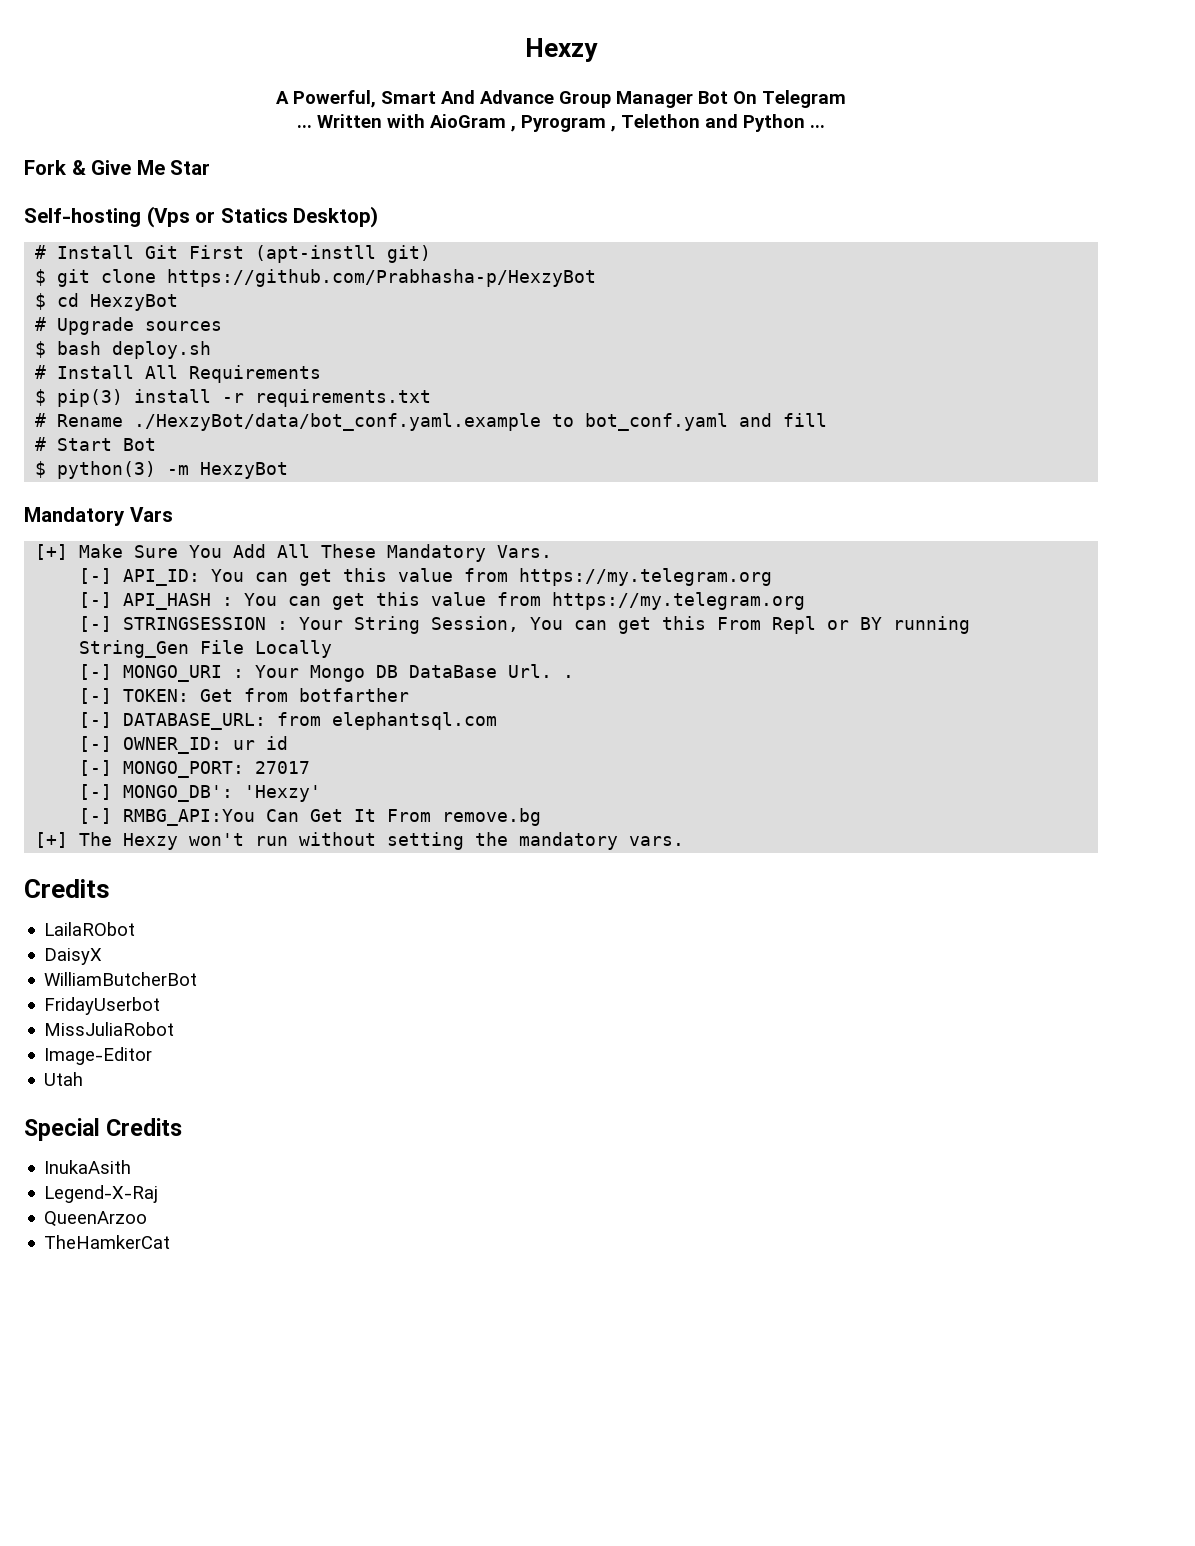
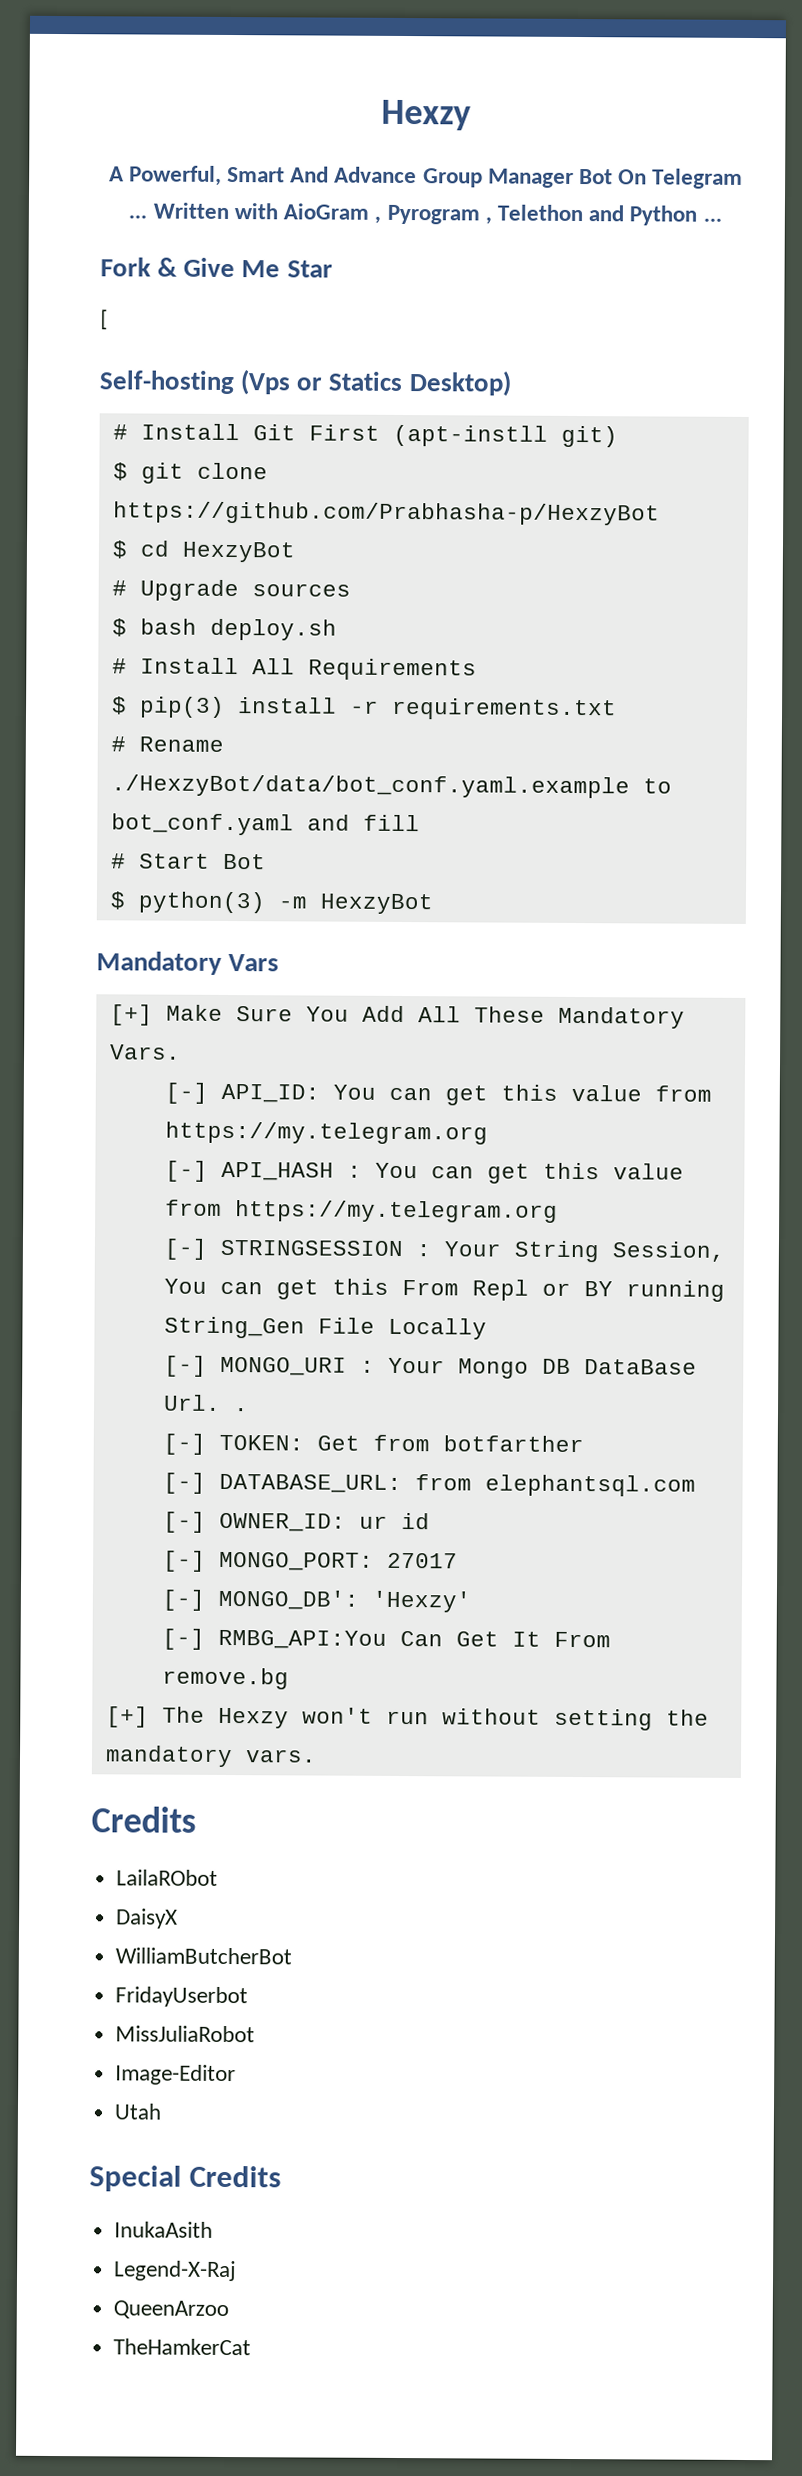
(211, 167) none -> [100,309,108,330] // [

